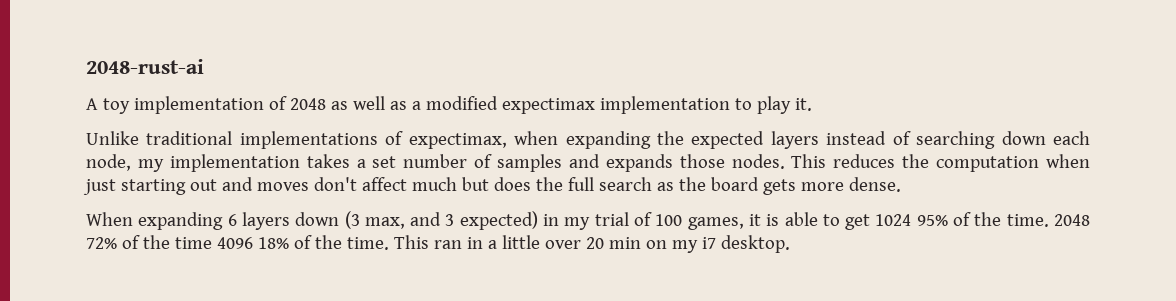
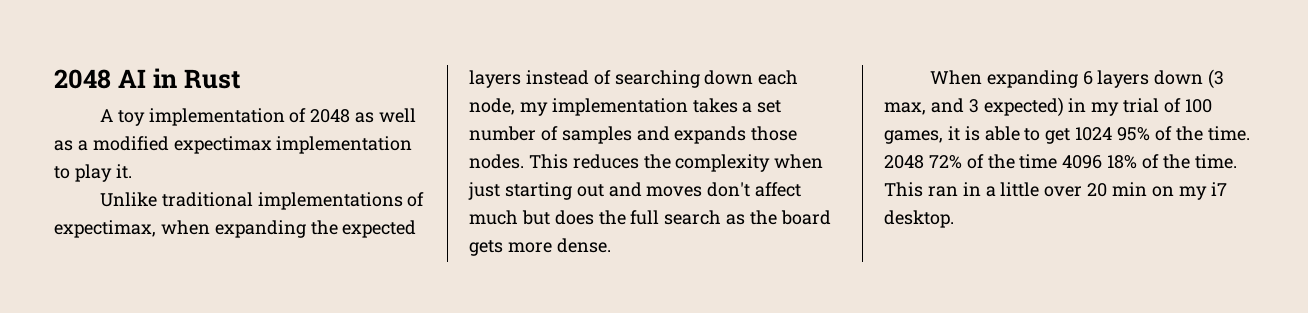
[86,59,204,74] 2048-rust-ai -> [54,68,241,89] 2048 AI in Rust
[936,156,1040,172] computation -> [675,154,771,172] complexity

